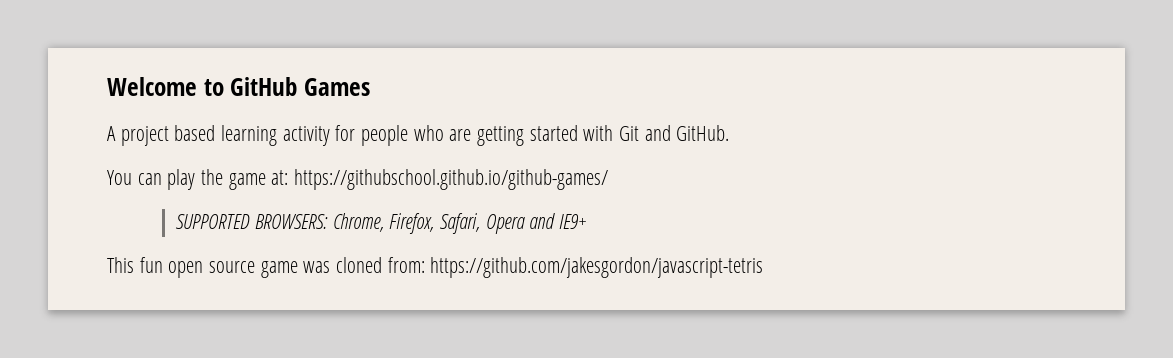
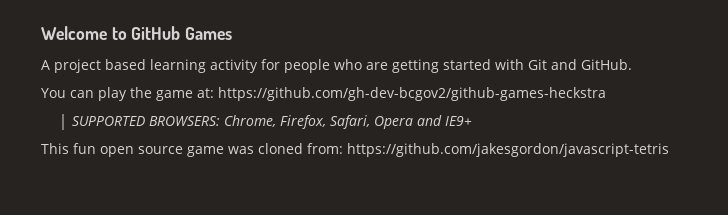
[294,169,609,190] https://githubschool.github.io/github-games/ -> [218,87,606,101] https://github.com/gh-dev-bcgov2/github-games-heckstra

